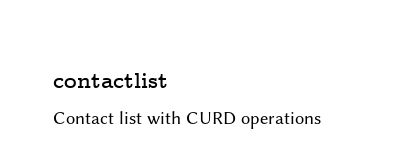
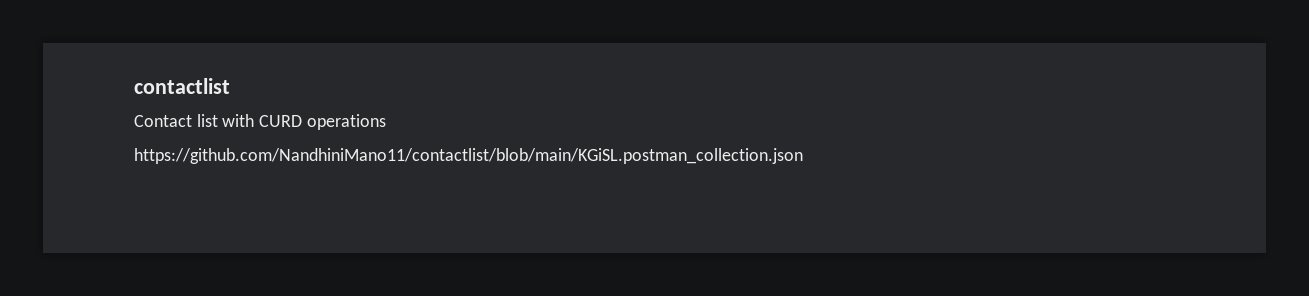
(321, 120) none -> [134,148,803,164] // https://github.com/NandhiniMano11/contactlist/blob/main/KGiSL.postman_collection.json

